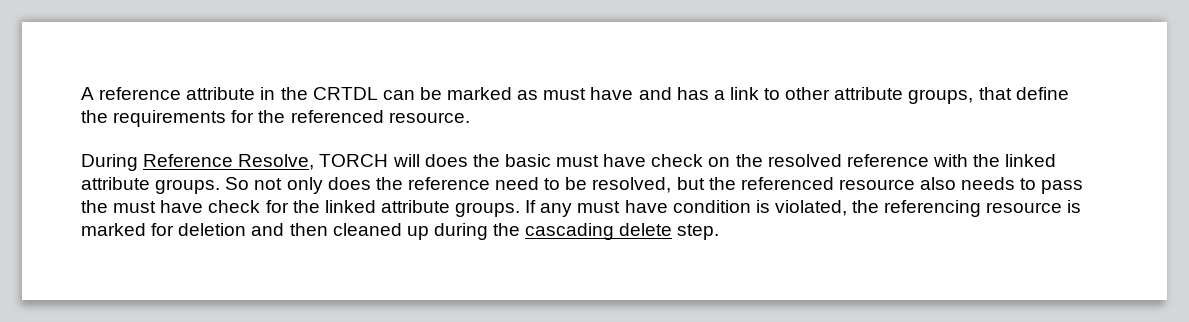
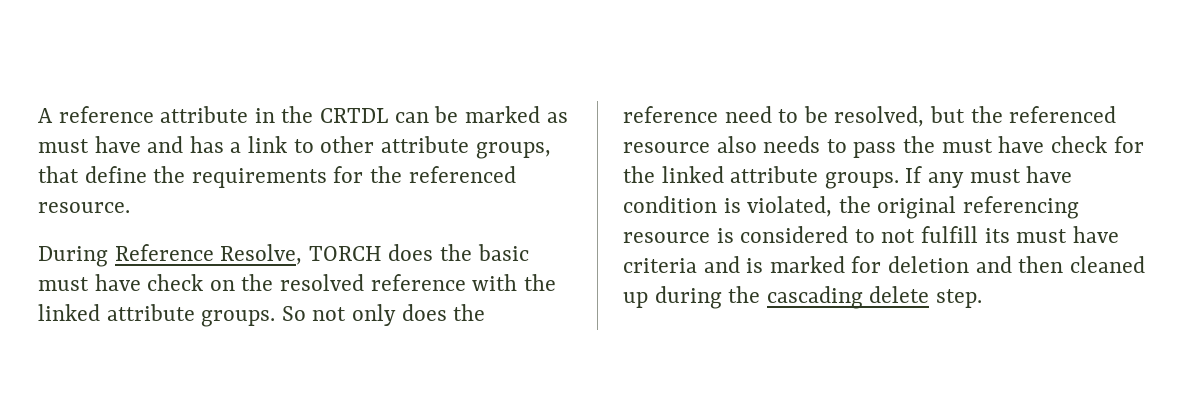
[392,154,420,167] will -> (382, 253) none
(880, 206) none -> [877,196,957,219] original
(1082, 206) none -> [740,226,1119,243] [623,256,764,273] considered to not fulfill its must have criteria and is

